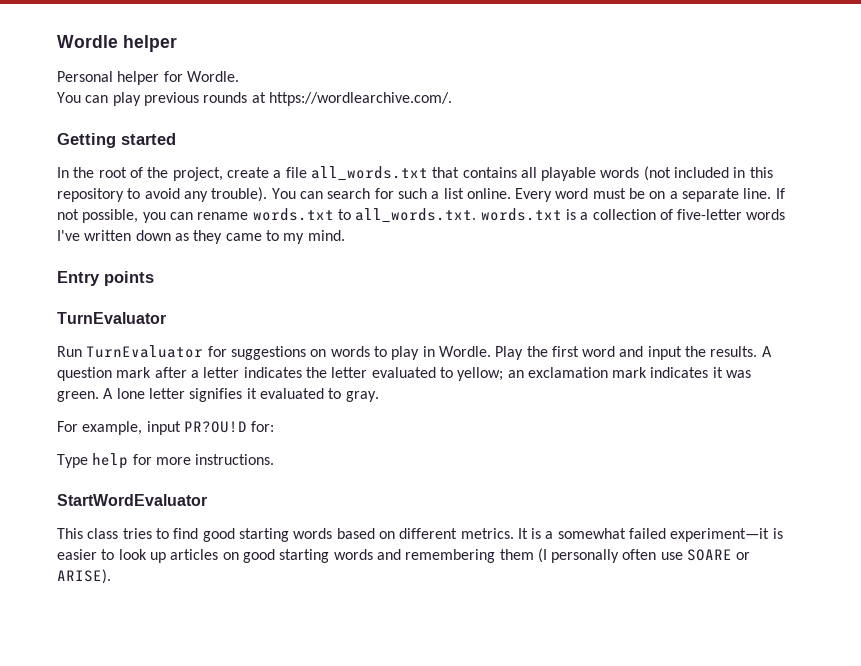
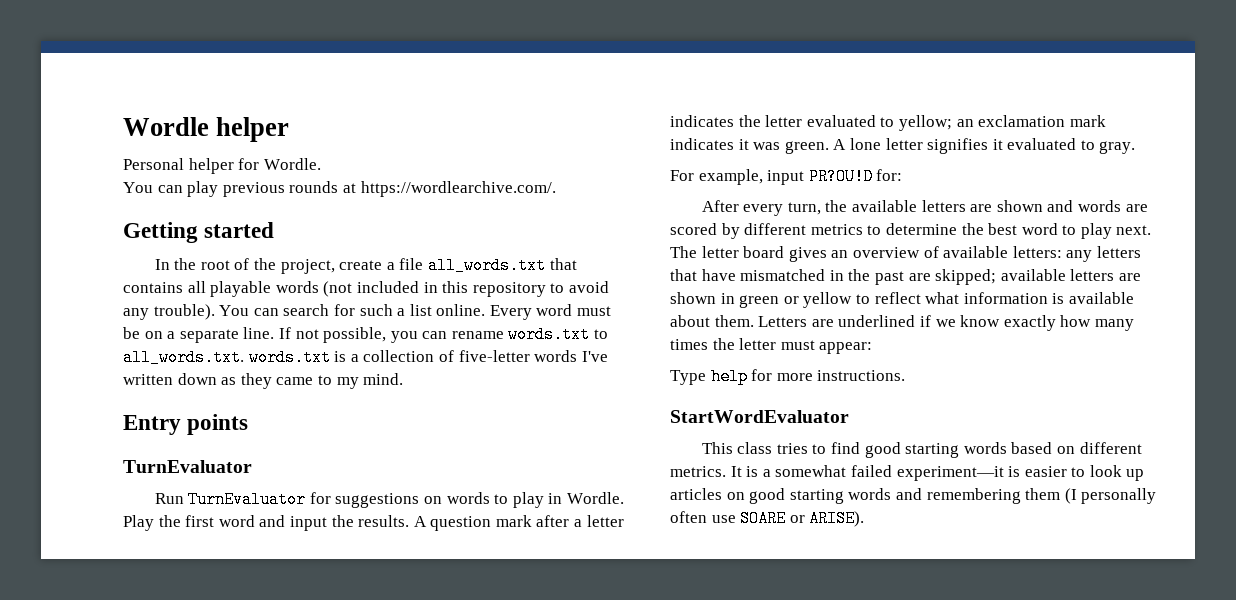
(275, 426) none -> [701,200,1148,216] [670,223,1152,239] [670,246,1141,262] [670,269,1141,285] [670,292,1134,308] [670,315,1134,331] [670,338,873,354] // After every turn, the available letters are shown and words are scored by different metrics to determine the best word to play next. The letter board gives an overview of available letters: any letters that have mismatched in the past are skipped; available letters are shown in green or yellow to reflect what information is available about them. Letters are underlined if we know exactly how many times the letter must appear:

